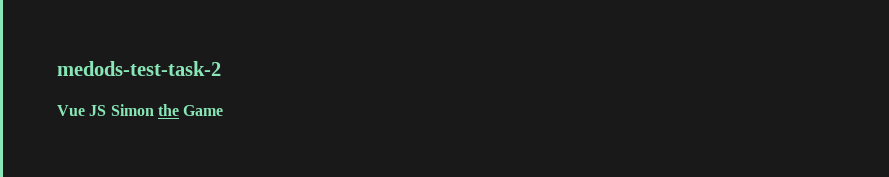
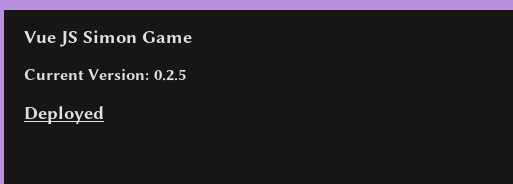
[57,61,221,76] medods-test-task-2 // -> (24, 37) none
[157,104,179,116] the -> (137, 36) none
(224, 110) none -> [24,69,186,81] [24,106,104,124] // Current Version: 0.2.5 // Deployed

